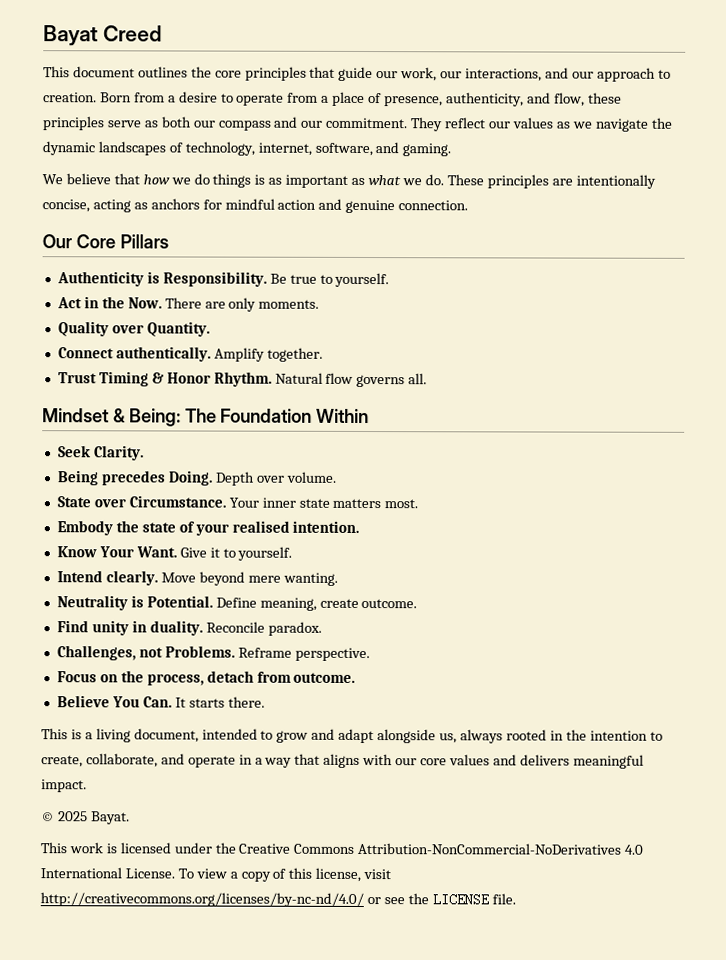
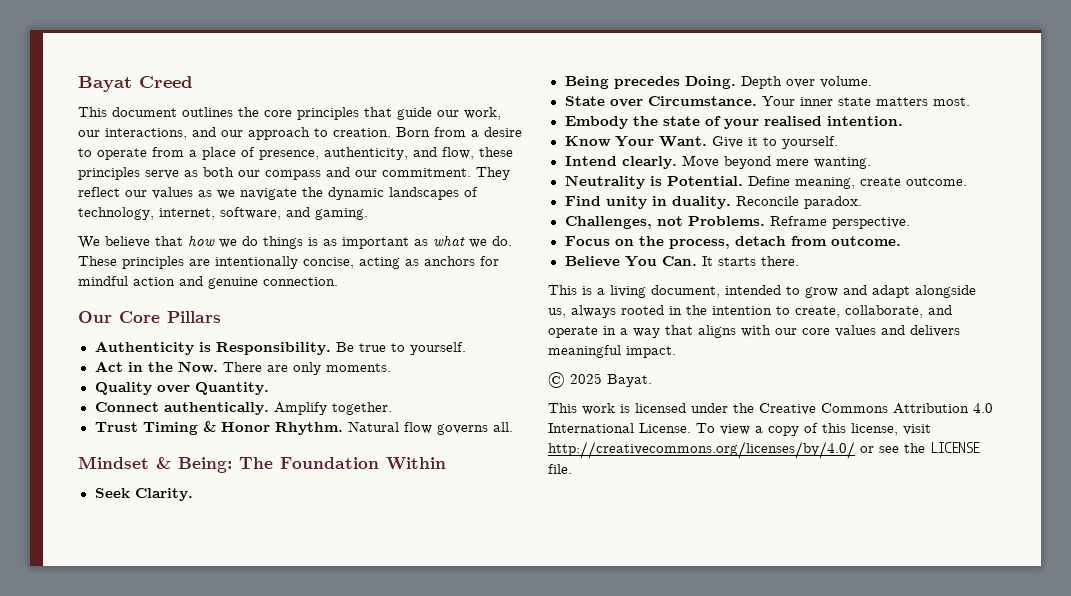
[357,842,622,855] Attribution-NonCommercial-NoDerivatives -> [893,403,969,414] Attribution
[40,892,364,908] http://creativecommons.org/licenses/by-nc-nd/4.0/ -> [548,441,855,459] http://creativecommons.org/licenses/by/4.0/

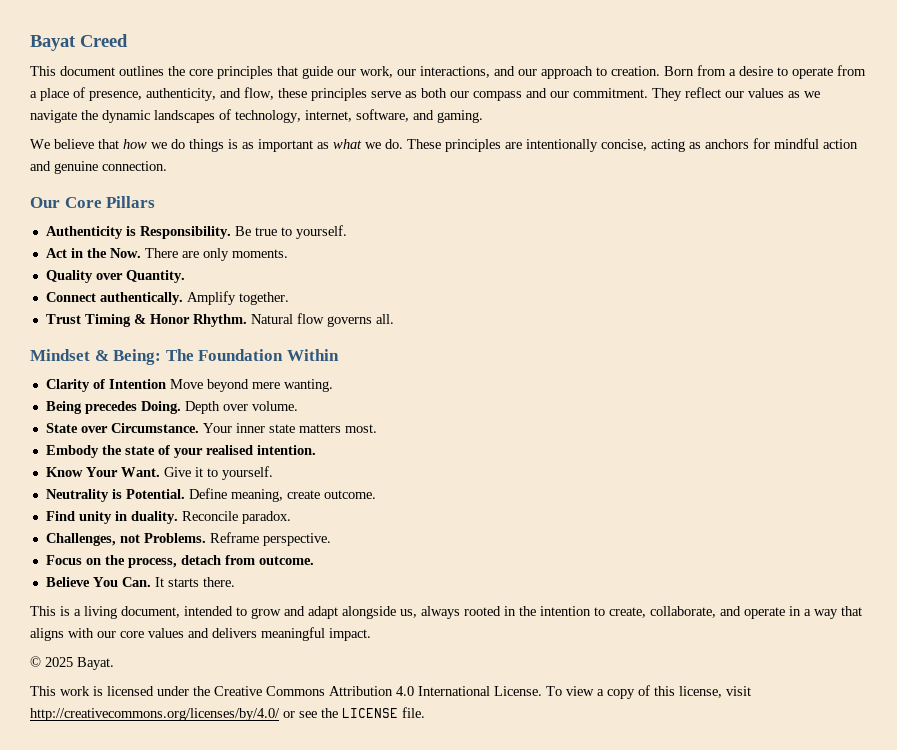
[94,488,193,501] Seek Clarity. -> [45,379,333,392] Clarity of Intention Move beyond mere wanting.
[564,155,871,169] // Intend clearly. Move beyond mere wanting. -> (273, 473) none

